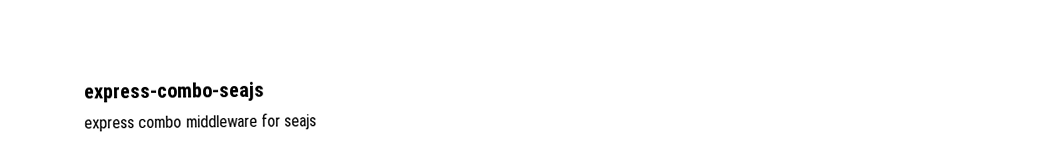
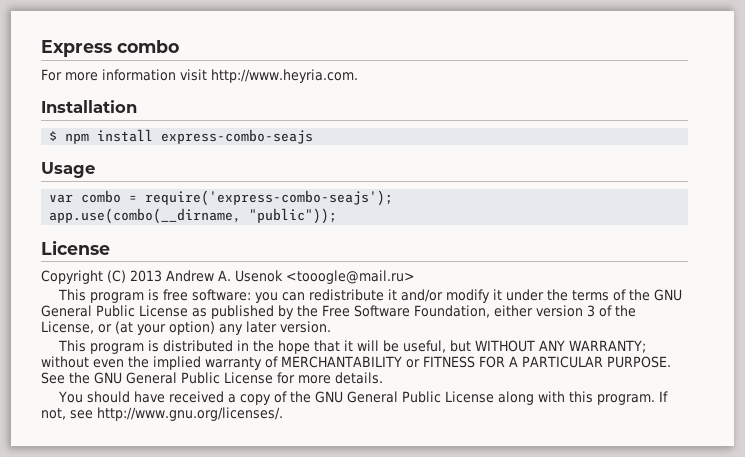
[83,81,265,103] [84,112,318,132] express-combo-seajs // express combo middleware for seajs -> [41,40,179,57] [41,69,358,83] [41,100,137,113] [49,129,314,144] [41,162,95,178] [49,190,394,206] [49,208,338,224] [41,240,110,255] [41,270,415,284] [58,289,683,303] [41,305,636,319] [41,321,331,335] [58,340,647,354] [41,356,671,370] [41,372,383,384] [58,391,669,405] [41,407,283,421] Express combo // For more information visit http://www.heyria.com. // Installation // $ npm install express-combo-seajs // Usage // var combo = require('express-combo-seajs'); // app.use(combo(__dirname, "public")); // License // Copyright (C) 2013 Andrew A. Usenok <tooogle@mail.ru> // This program is free software: you can redistribute it and/or modify it under the terms of the GNU General Public License as published by the Free Software Foundation, either version 3 of the License, or (at your option) any later version. // This program is distributed in the hope that it will be useful, but WITHOUT ANY WARRANTY; without even the implied warranty of MERCHANTABILITY or FITNESS FOR A PARTICULAR PURPOSE. See the GNU General Public License for more details. // You should have received a copy of the GNU General Public License along with this program. If not, see http://www.gnu.org/licenses/.

